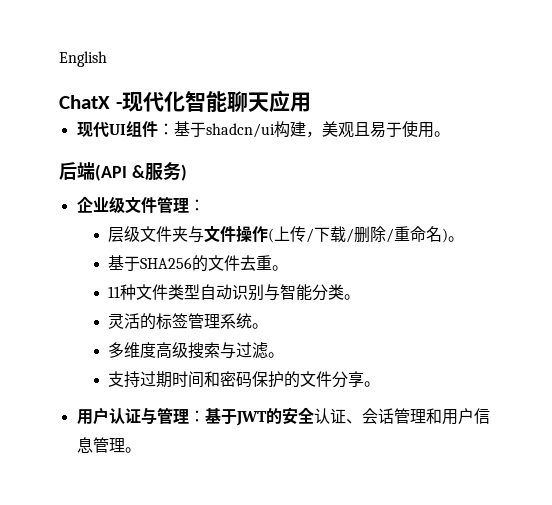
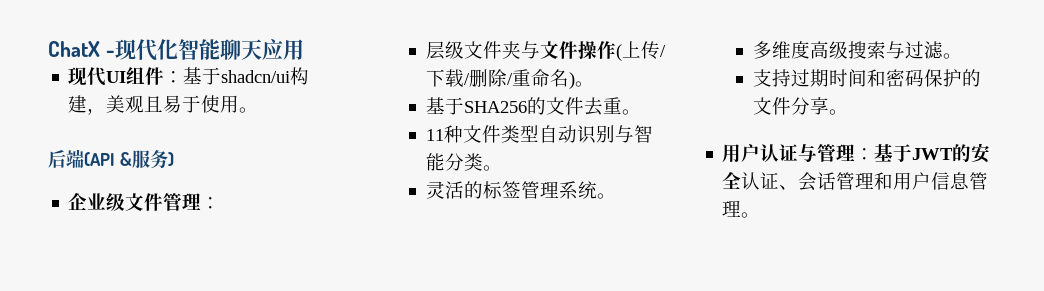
[59,51,107,67] English // -> (48, 49) none

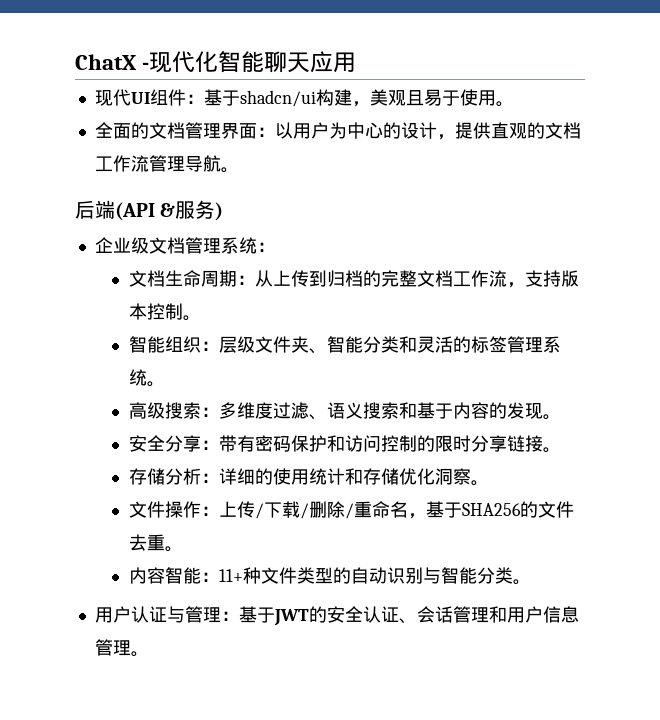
(259, 110) none -> [94,122,581,140] [94,155,239,173] // 全面的文档管理界面：以用户为中心的设计，提供直观的文档工作流管理导航。
[144,193,221,211] [425,41,540,60] 件管理： // 层级文件夹与 -> [166,237,275,254] [128,270,579,288] [128,303,201,321] [128,336,561,354] [128,369,165,387] [128,402,561,420] [128,435,561,453] [128,468,489,486] 档管理系统： // 文档生命周期：从上传到归档的完整文档工作流，支持版本控制。 // 智能组织：层级文件夹、智能分类和灵活的标签管理系统。 // 高级搜索：多维度过滤、语义搜索和基于内容的发现。 // 安全分享：带有密码保护和访问控制的限时分享链接。 // 存储分析：详细的使用统计和存储优化洞察。 //
[615,44,622,61] ( -> [200,506,219,516] ：
[568,72,594,89] )。 // -> [407,513,426,519] ，
[425,129,444,141] 11 -> [128,567,243,584] 内容智能：11+
(539, 133) none -> [332,567,351,584] 的
[425,181,616,199] [752,41,962,59] [752,69,981,87] [752,97,848,115] // 灵活的标签管理系统。 // 多维度高级搜索与过滤。 // 支持过期时间和密码保护的文件分享。 -> (531, 582) none

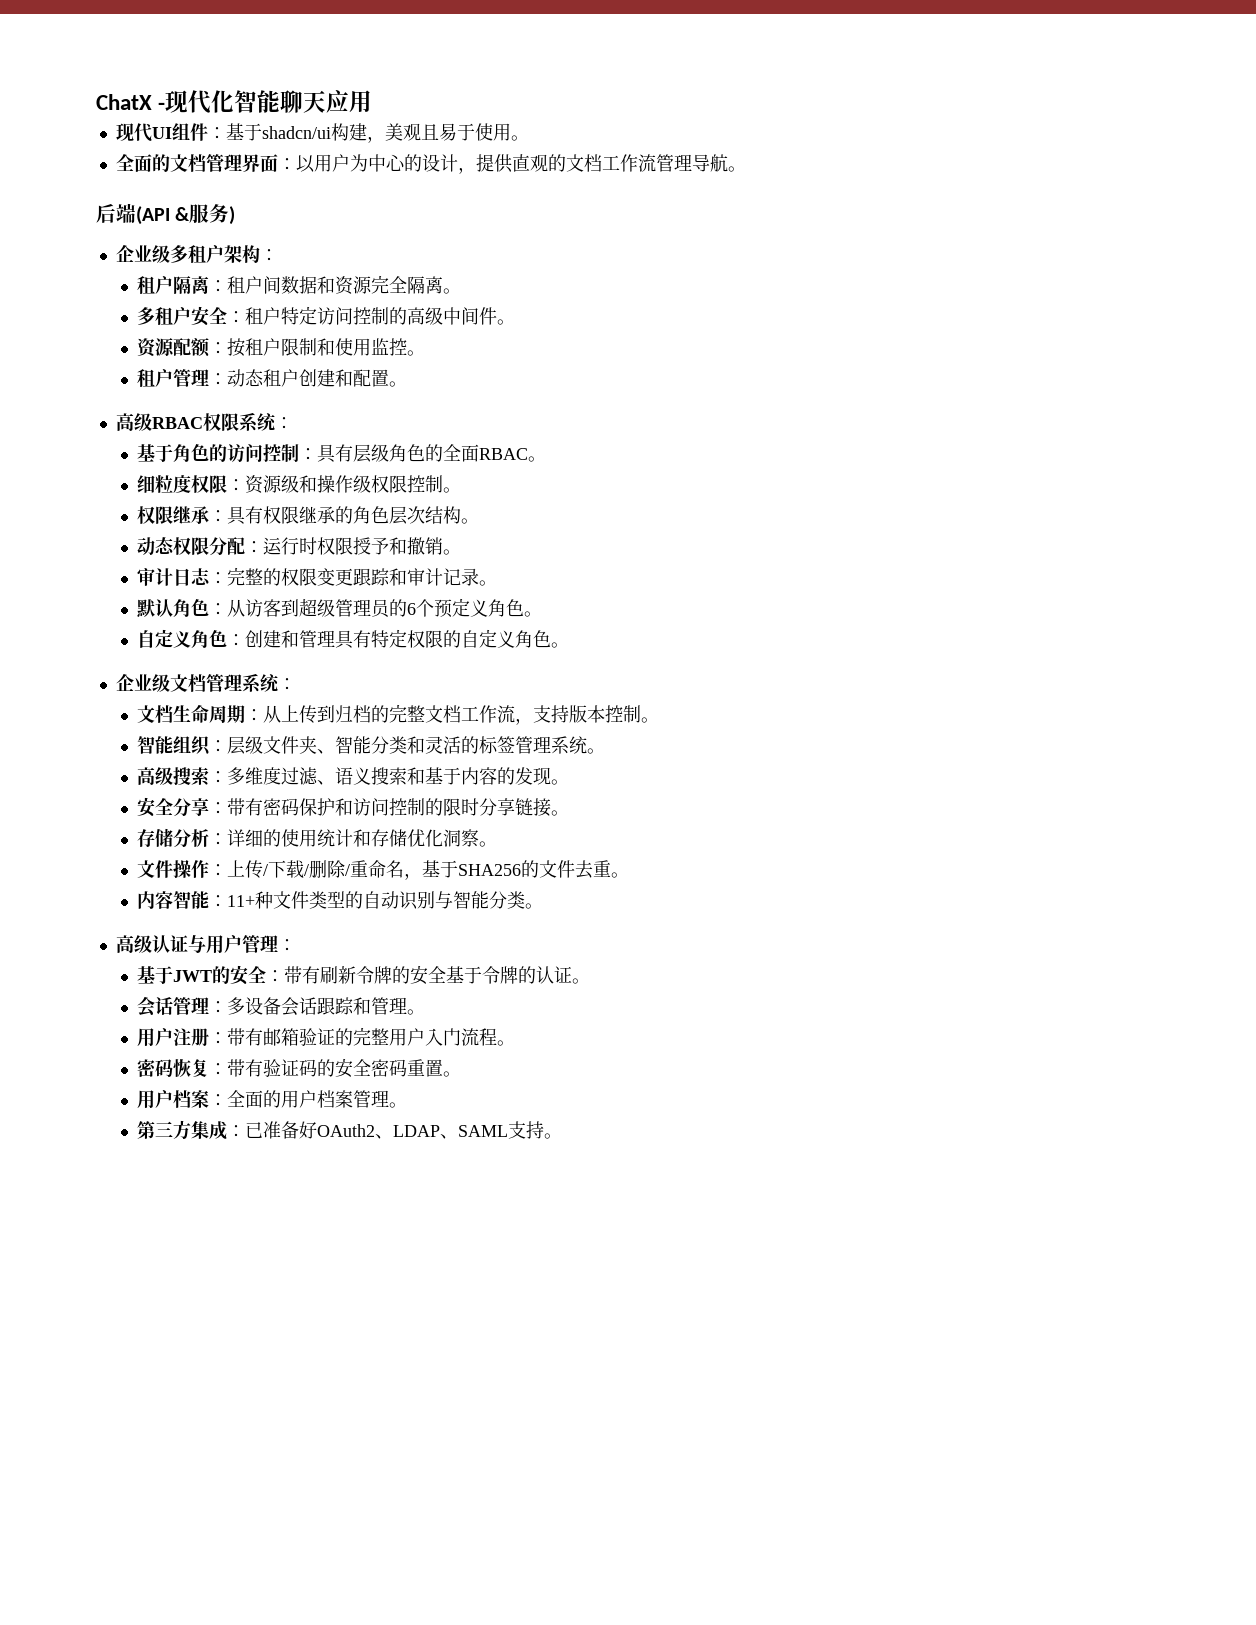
(224, 211) none -> [115,244,278,263] [137,275,462,295] [137,306,516,326] [137,338,426,357] [137,369,408,387] [115,412,293,432] [137,444,547,463] [137,475,462,494] [137,506,480,525] [137,537,462,556] [137,567,498,586] [137,598,543,618] [137,629,570,649] // 企业级多租户架构： // 租户隔离：租户间数据和资源完全隔离。 // 多租户安全：租户特定访问控制的高级中间件。 // 资源配额：按租户限制和使用监控。 // 租户管理：动态租户创建和配置。 // 高级RBAC权限系统： // 基于角色的访问控制：具有层级角色的全面RBAC。 // 细粒度权限：资源级和操作级权限控制。 // 权限继承：具有权限继承的角色层次结构。 // 动态权限分配：运行时权限授予和撤销。 // 审计日志：完整的权限变更跟踪和审计记录。 // 默认角色：从访客到超级管理员的6个预定义角色。 // 自定义角色：创建和管理具有特定权限的自定义角色。
[94,606,239,623] 用户认证与管理： -> [115,935,296,954] 高级认证与用户管理： //
[362,606,579,624] [94,639,131,656] 认证、会话管理和用户信息管理 -> [266,965,591,985] [137,996,426,1017] [137,1027,516,1047] [137,1058,462,1078] [137,1090,408,1109] [137,1120,545,1140] ：带有刷新令牌的安全基于令牌的认证。 // 会话管理：多设备会话跟踪和管理。 // 用户注册：带有邮箱验证的完整用户入门流程。 // 密码恢复：带有验证码的安全密码重置。 // 用户档案：全面的用户档案管理。 // 第三方集成：已准备好OAuth2、LDAP、SAML支持

